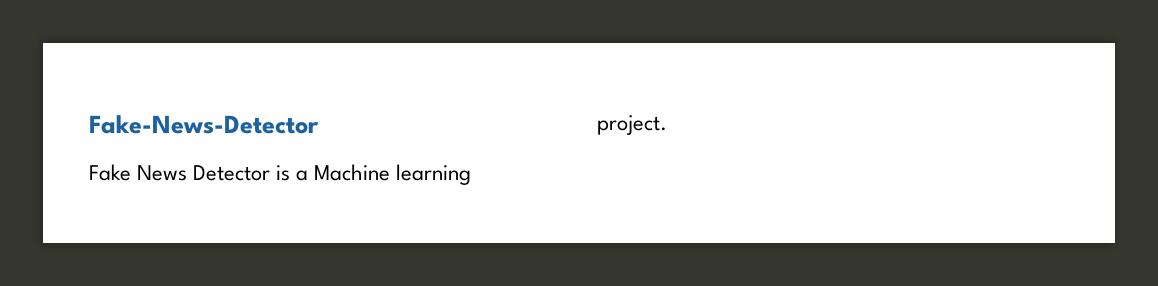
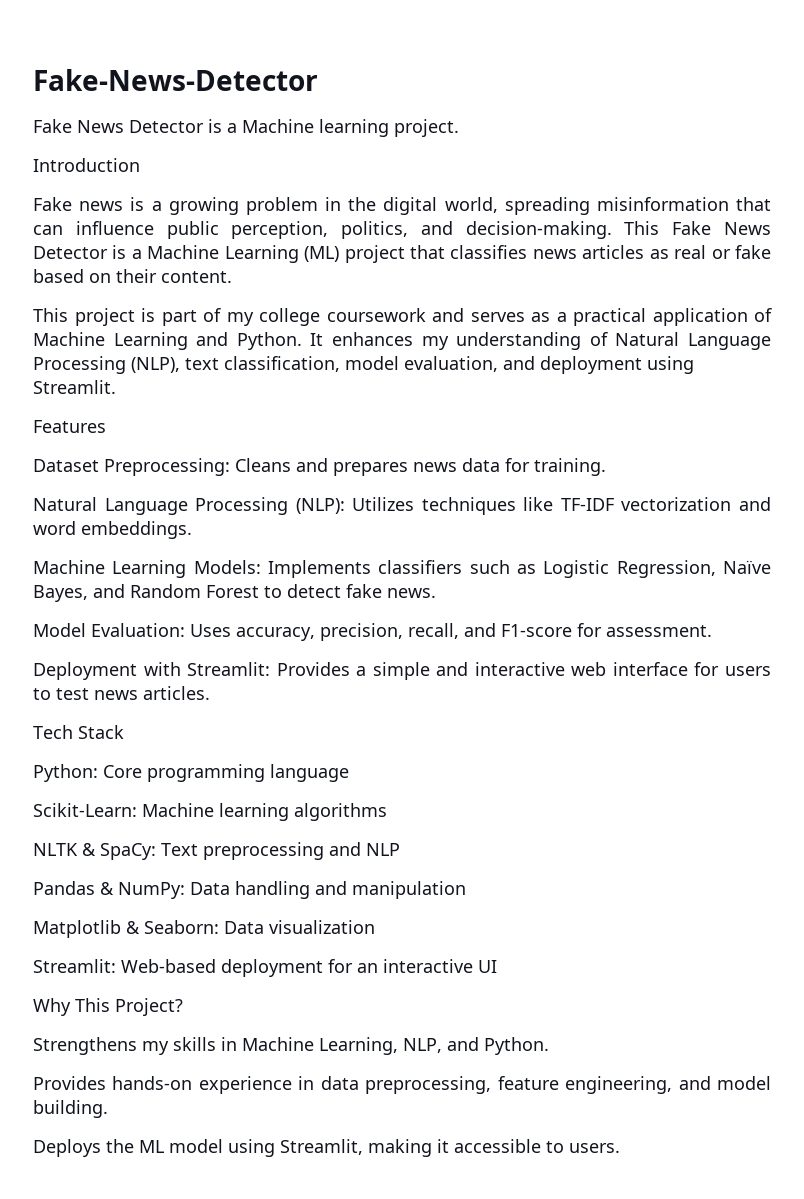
(667, 125) none -> [33,158,140,172] [33,197,771,215] [33,221,772,239] [33,245,772,263] [33,269,232,283] [33,308,772,326] [33,332,772,350] [33,356,694,374] [33,380,116,394] [33,420,106,433] [33,458,606,476] [33,497,771,515] [33,521,192,539] [33,560,771,578] [33,584,436,602] [33,623,712,641] [33,662,771,680] [33,686,210,700] [33,725,124,739] [33,764,349,782] [33,803,387,821] [33,842,400,860] [33,881,466,899] [33,920,375,938] [33,959,497,977] [33,998,183,1016] [33,1037,549,1055] [33,1076,772,1094] [33,1100,108,1118] [33,1139,620,1157] // Introduction // Fake news is a growing problem in the digital world, spreading misinformation that can influence public perception, politics, and decision-making. This Fake News Detector is a Machine Learning (ML) project that classifies news articles as real or fake based on their content. // This project is part of my college coursework and serves as a practical application of Machine Learning and Python. It enhances my understanding of Natural Language Processing (NLP), text classification, model evaluation, and deployment using Streamlit. // Features // Dataset Preprocessing: Cleans and prepares news data for training. // Natural Language Processing (NLP): Utilizes techniques like TF-IDF vectorization and word embeddings. // Machine Learning Models: Implements classifiers such as Logistic Regression, Naïve Bayes, and Random Forest to detect fake news. // Model Evaluation: Uses accuracy, precision, recall, and F1-score for assessment. // Deployment with Streamlit: Provides a simple and interactive web interface for users to test news articles. // Tech Stack // Python: Core programming language // Scikit-Learn: Machine learning algorithms // NLTK & SpaCy: Text preprocessing and NLP // Pandas & NumPy: Data handling and manipulation // Matplotlib & Seaborn: Data visualization // Streamlit: Web-based deployment for an interactive UI // Why This Project? // Strengthens my skills in Machine Learning, NLP, and Python. // Provides hands-on experience in data preprocessing, feature engineering, and model building. // Deploys the ML model using Streamlit, making it accessible to users.

